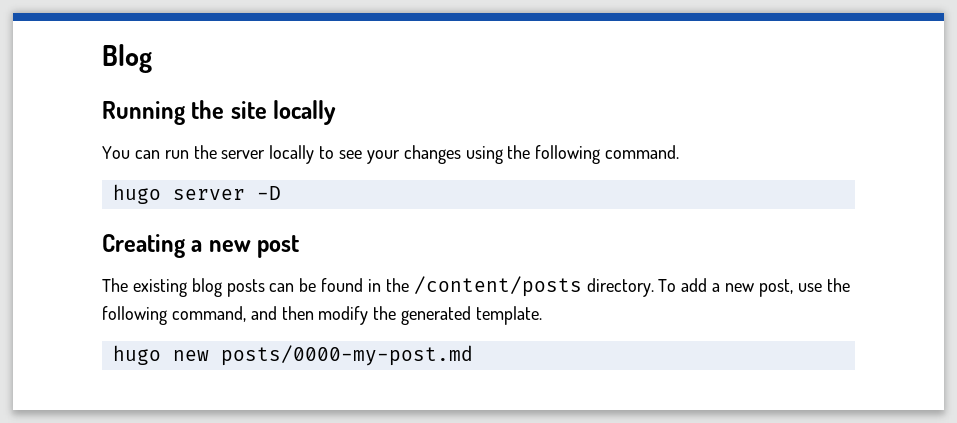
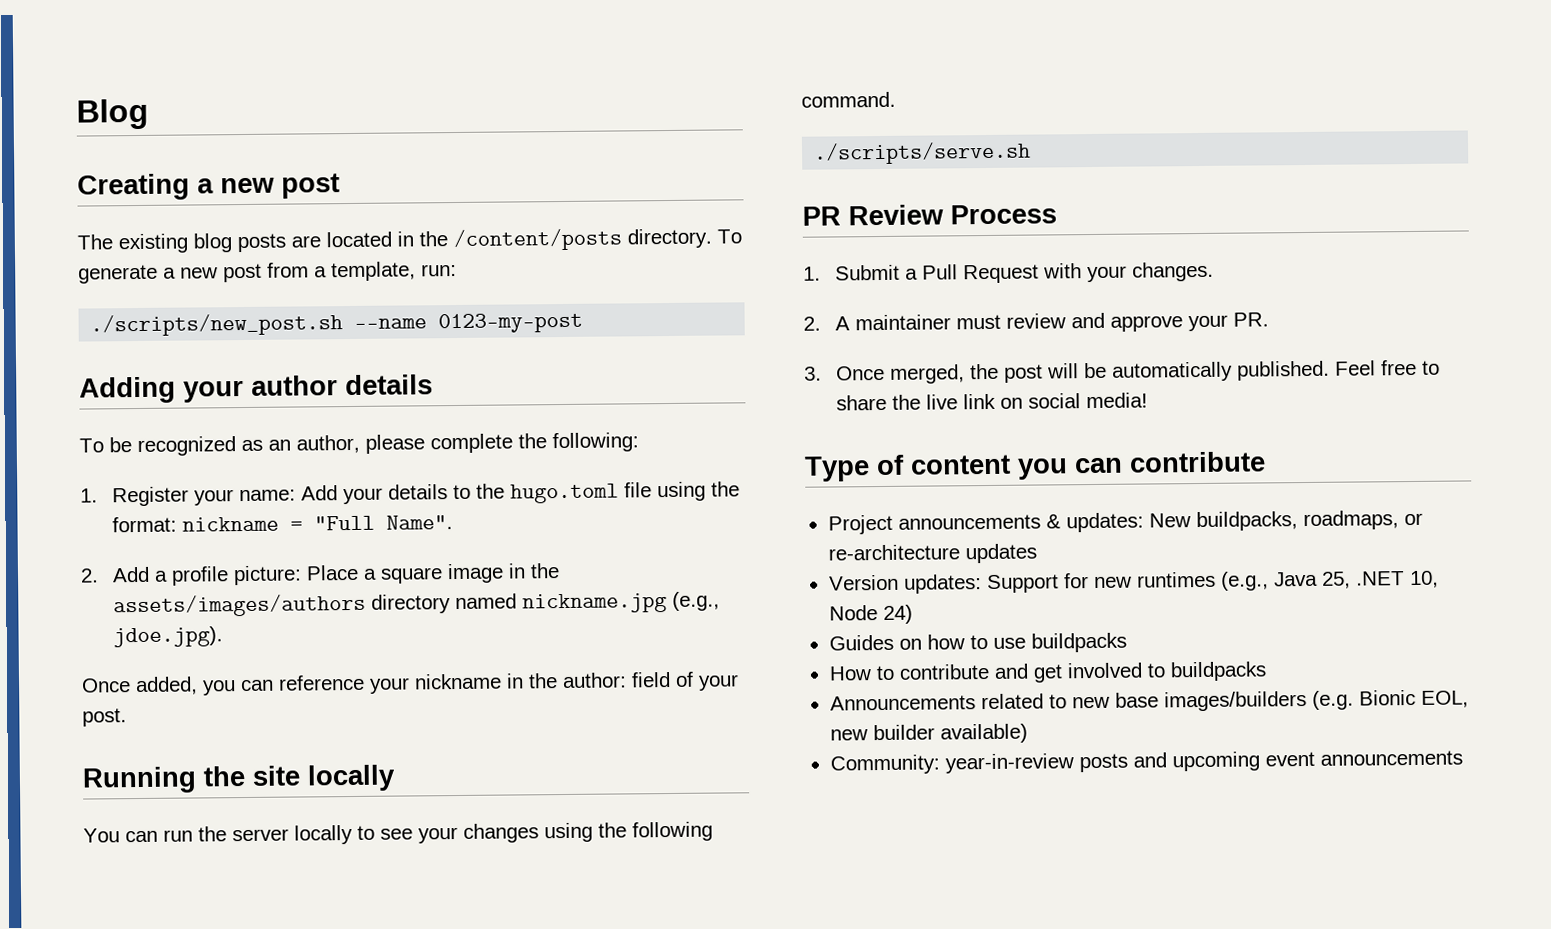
(152, 58) none -> [77,173,340,201] [77,228,742,254] [78,261,457,284] [90,312,584,337] [79,374,433,404] [79,432,639,457] [80,481,741,507] [112,515,454,533] [80,563,561,586] [113,591,721,618] [113,626,224,648] [81,671,739,696] [82,708,127,727] // Creating a new post // The existing blog posts are located in the /content/posts directory. To generate a new post from a template, run: // ./scripts/new_post.sh --name 0123-my-post // Adding your author details // To be recognized as an author, please complete the following: // 1. Register your name: Add your details to the hugo.toml file using the format: nickname = "Full Name". // 2. Add a profile picture: Place a square image in the assets/images/authors directory named nickname.jpg (e.g., jdoe.jpg). // Once added, you can reference your nickname in the author: field of your post.
[112,184,281,204] [102,234,300,258] [102,276,850,297] [102,306,543,325] [112,345,473,366] hugo server -D // Creating a new post // The existing blog posts can be found in the /content/posts directory. To add a new post, use the following command, and then modify the generated template. // hugo new posts/0000-my-post.md -> [813,141,1032,165] [802,204,1057,226] [803,261,1215,284] [803,312,1270,332] [804,359,1441,384] [836,392,1149,411] [804,451,1266,482] [827,510,1423,535] [827,543,1037,564] [828,570,1439,594] [828,604,913,624] [828,632,1127,653] [828,661,1267,683] [829,689,1469,712] [829,723,1028,744] [829,750,1463,775] ./scripts/serve.sh // PR Review Process // 1. Submit a Pull Request with your changes. // 2. A maintainer must review and approve your PR. // 3. Once merged, the post will be automatically published. Feel free to share the live link on social media! // Type of content you can contribute // Project announcements & updates: New buildpacks, roadmaps, or re-architecture updates // Version updates: Support for new runtimes (e.g., Java 25, .NET 10, Node 24) // Guides on how to use buildpacks // How to contribute and get involved to buildpacks // Announcements related to new base images/builders (e.g. Bionic EOL, new builder available) // Community: year-in-review posts and upcoming event announcements

